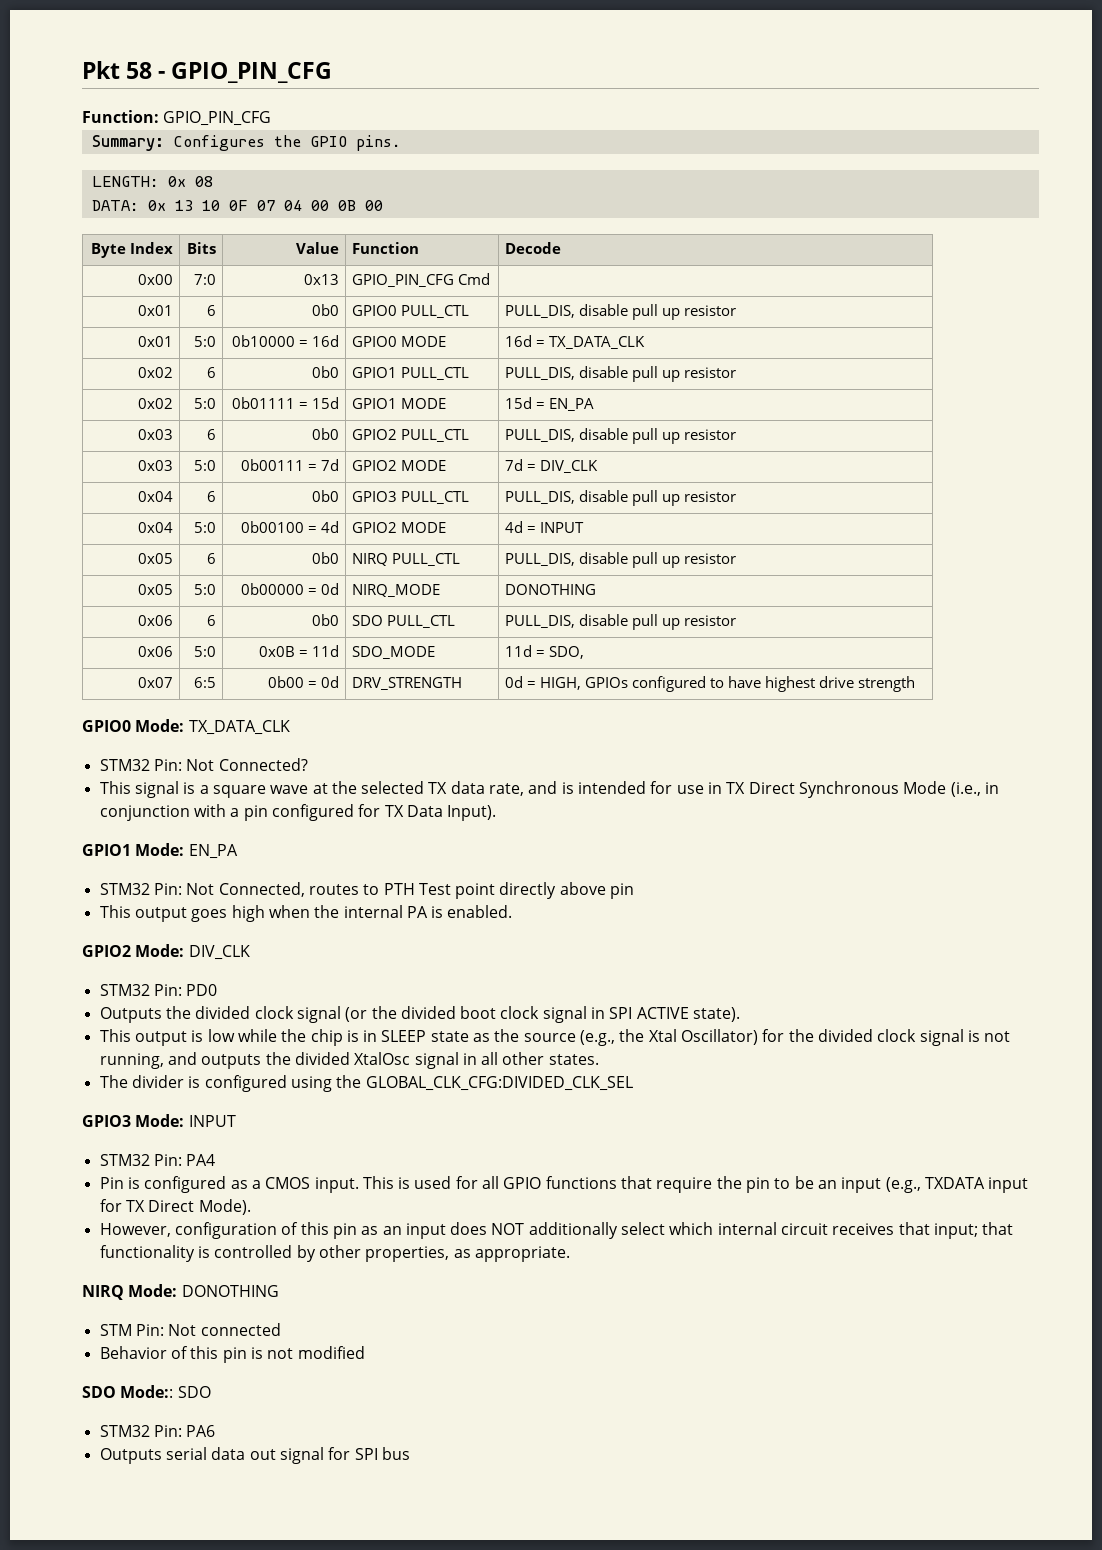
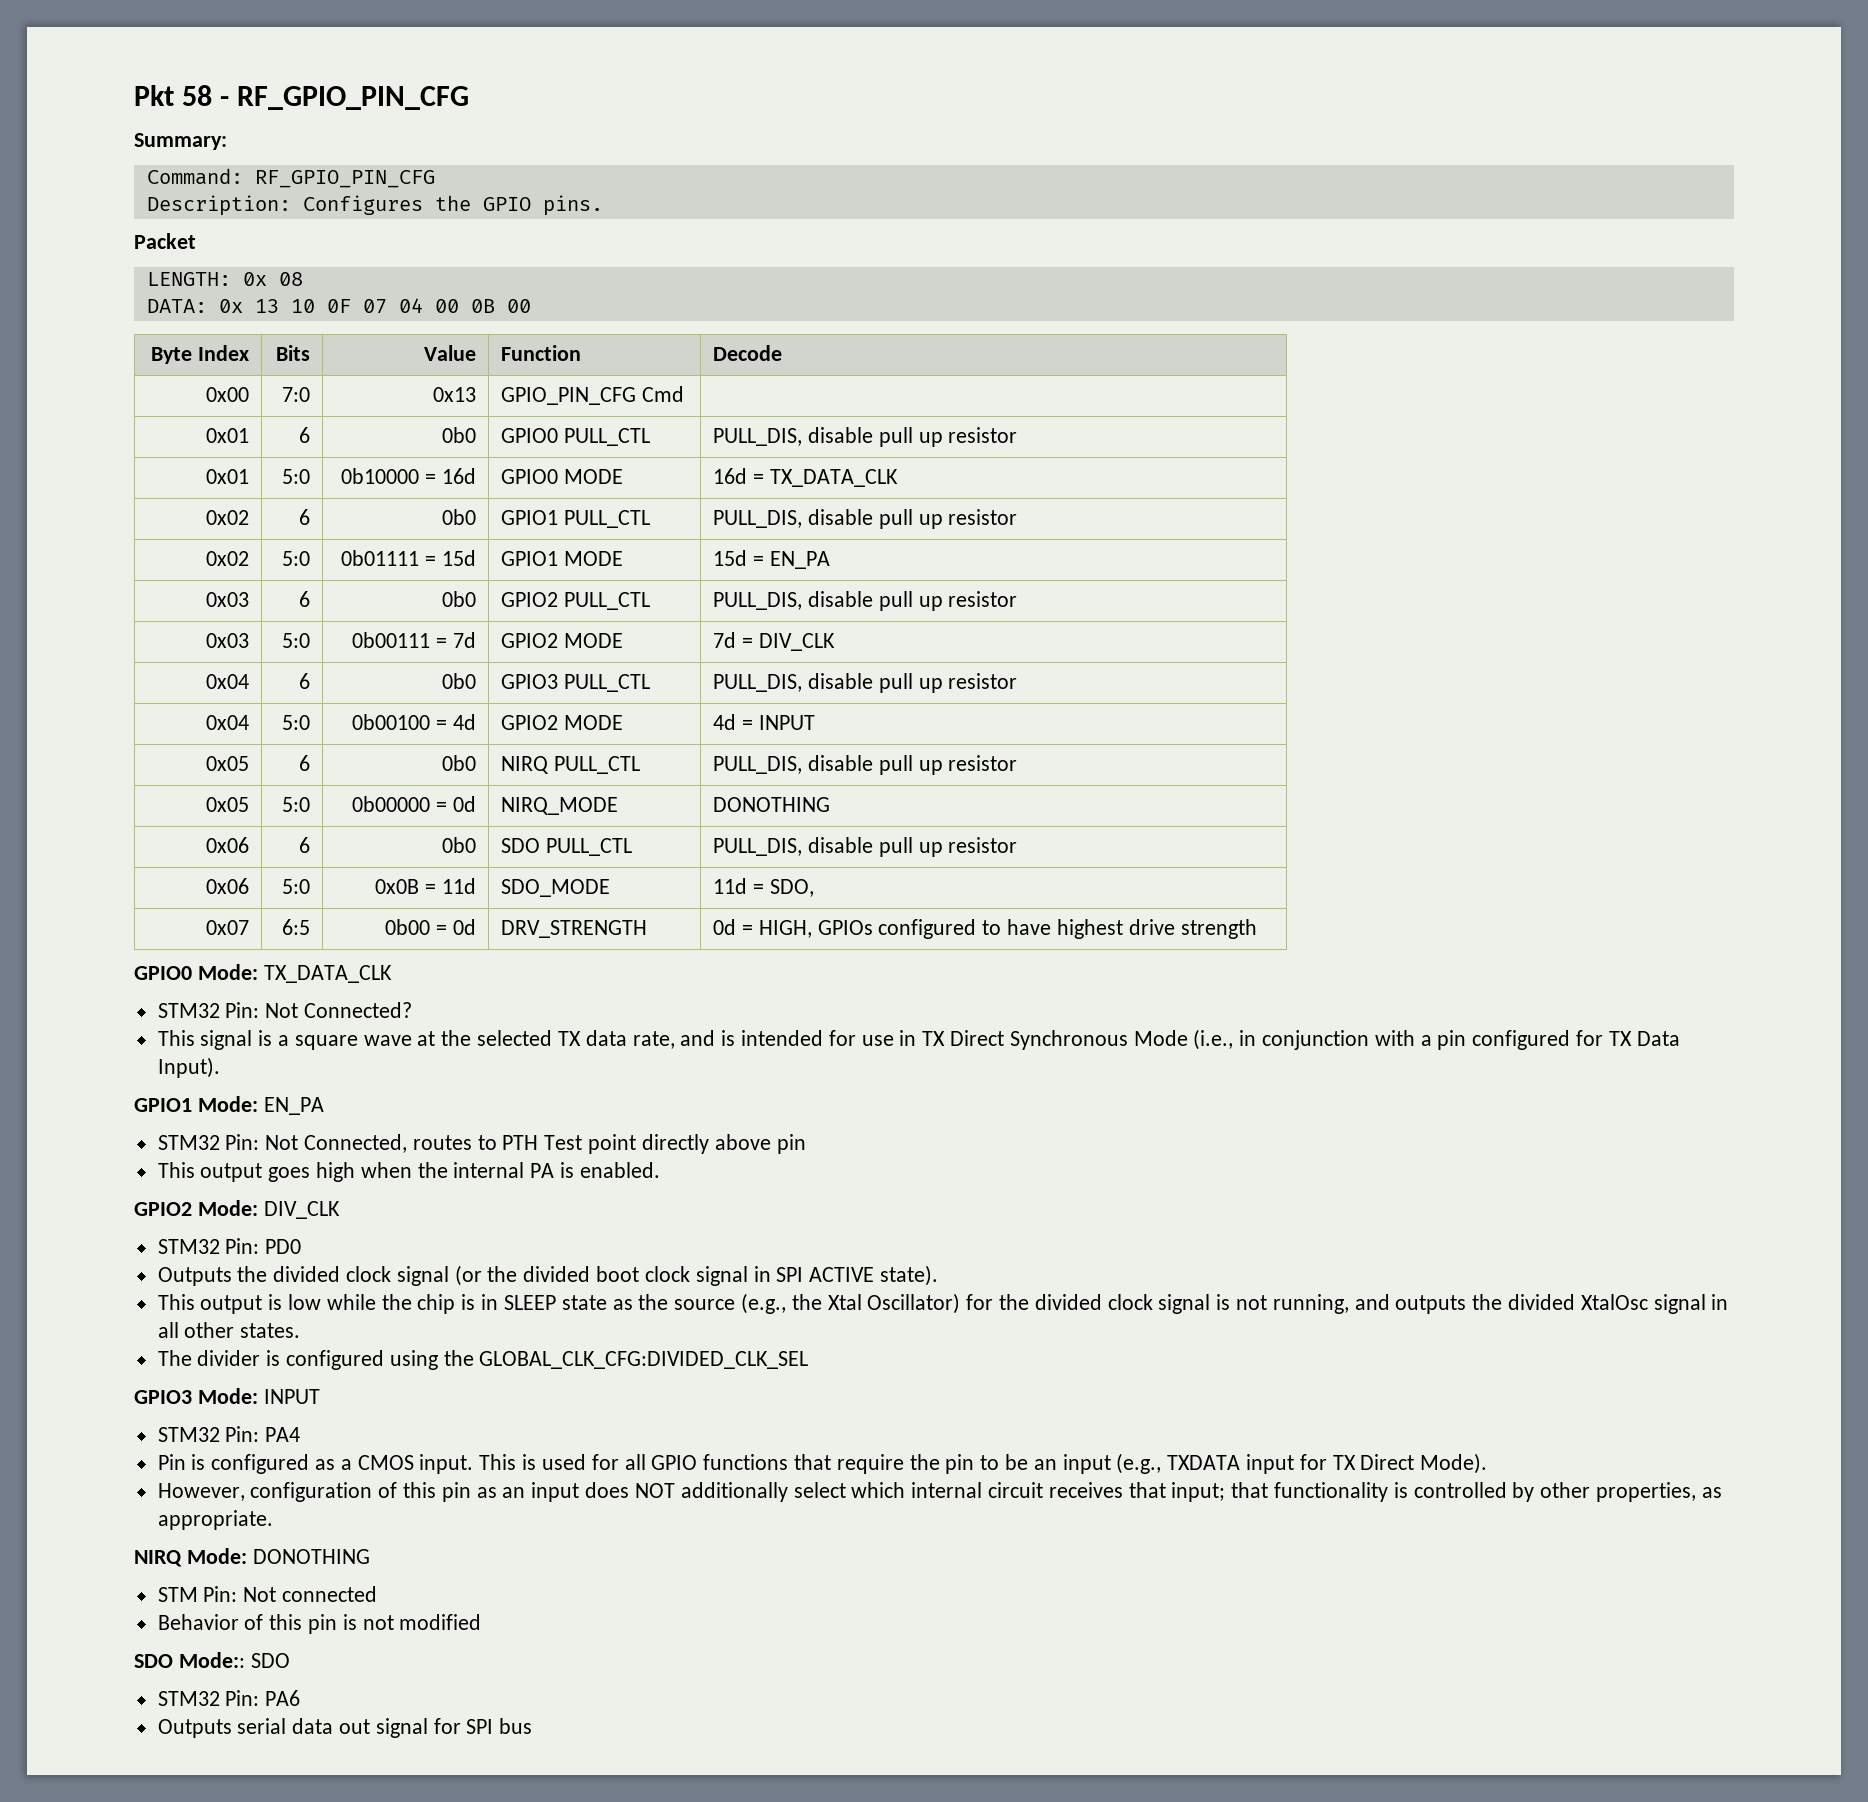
[171,62,333,83] [82,110,272,126] [91,135,164,151] GPIO_PIN_CFG // Function: GPIO_PIN_CFG // Summary: -> [237,86,470,110] [134,133,227,150] [146,168,435,188] [146,195,291,216] RF_GPIO_PIN_CFG // Summary: // Command: RF_GPIO_PIN_CFG // Description:
(401, 143) none -> [134,233,196,249] // Packet

